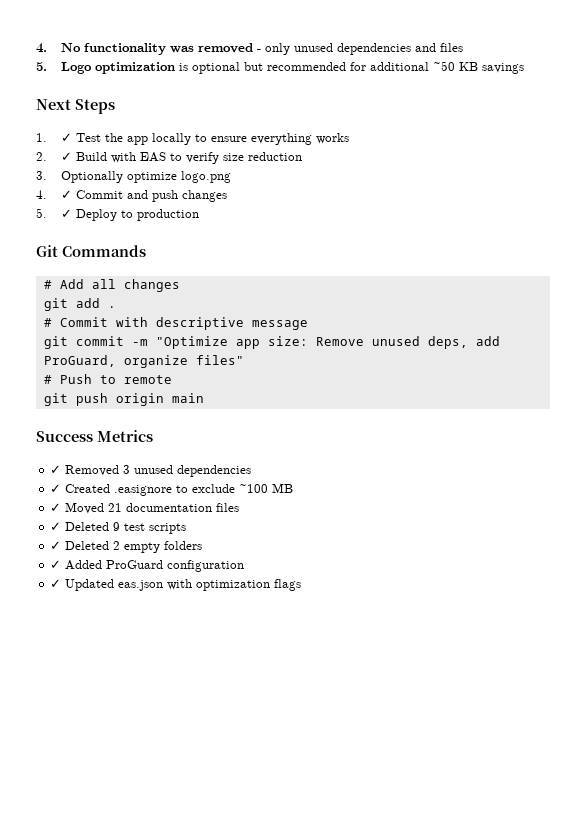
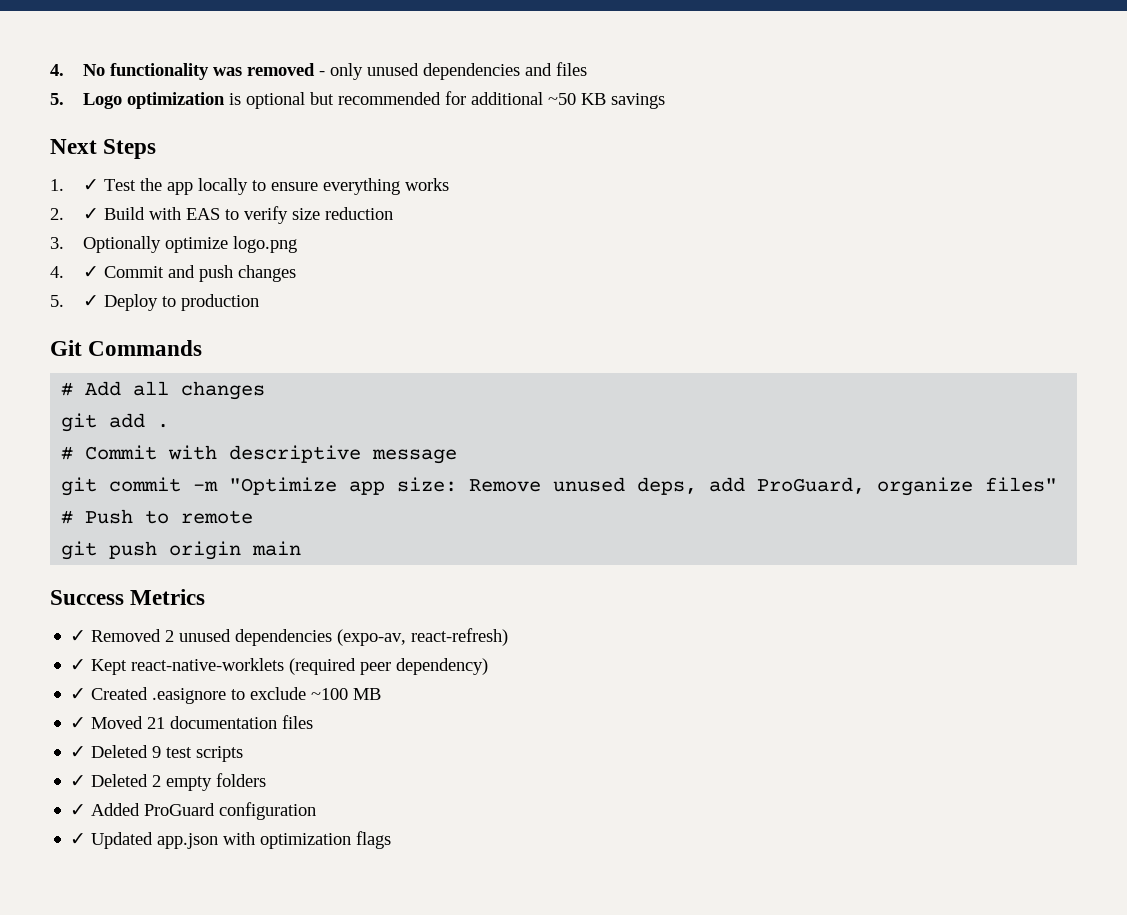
[123,465,252,477] 3 unused dependencies -> [165,628,509,646] [70,658,489,675] 2 unused dependencies (expo-av, react-refresh) // ✓ Kept react-native-worklets (required peer dependency)
[118,580,164,591] eas.json -> [157,833,219,849] app.json

